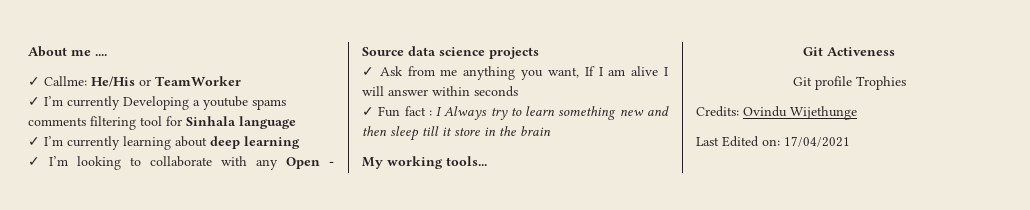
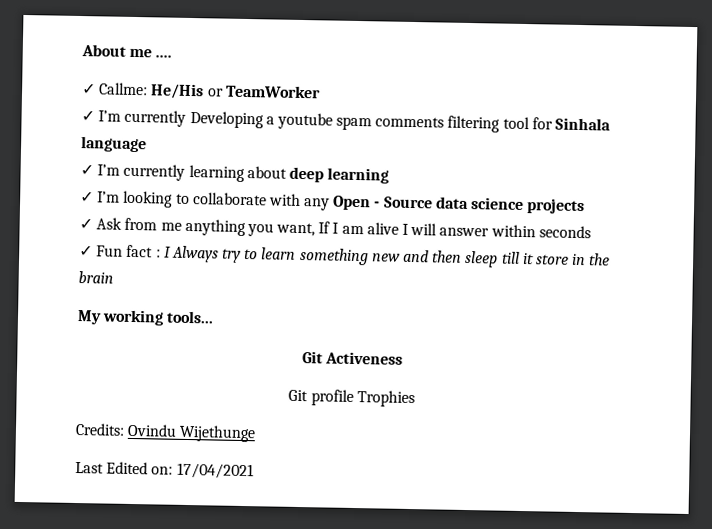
[252,99,286,110] spams -> [336,116,373,131] spam

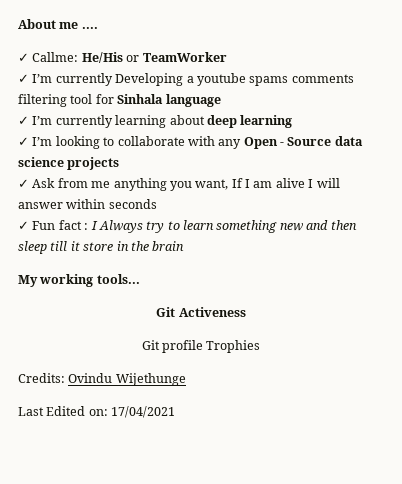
[336,116,373,131] spam -> [249,76,289,86] spams

